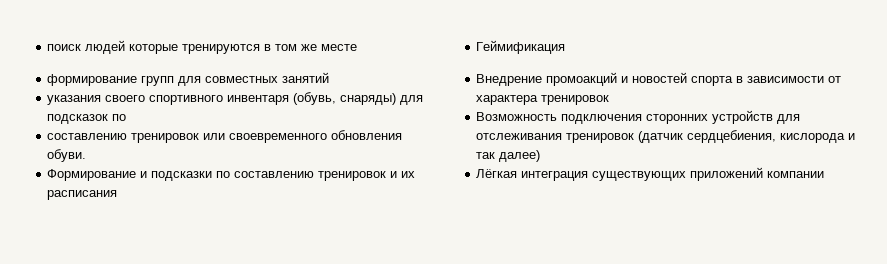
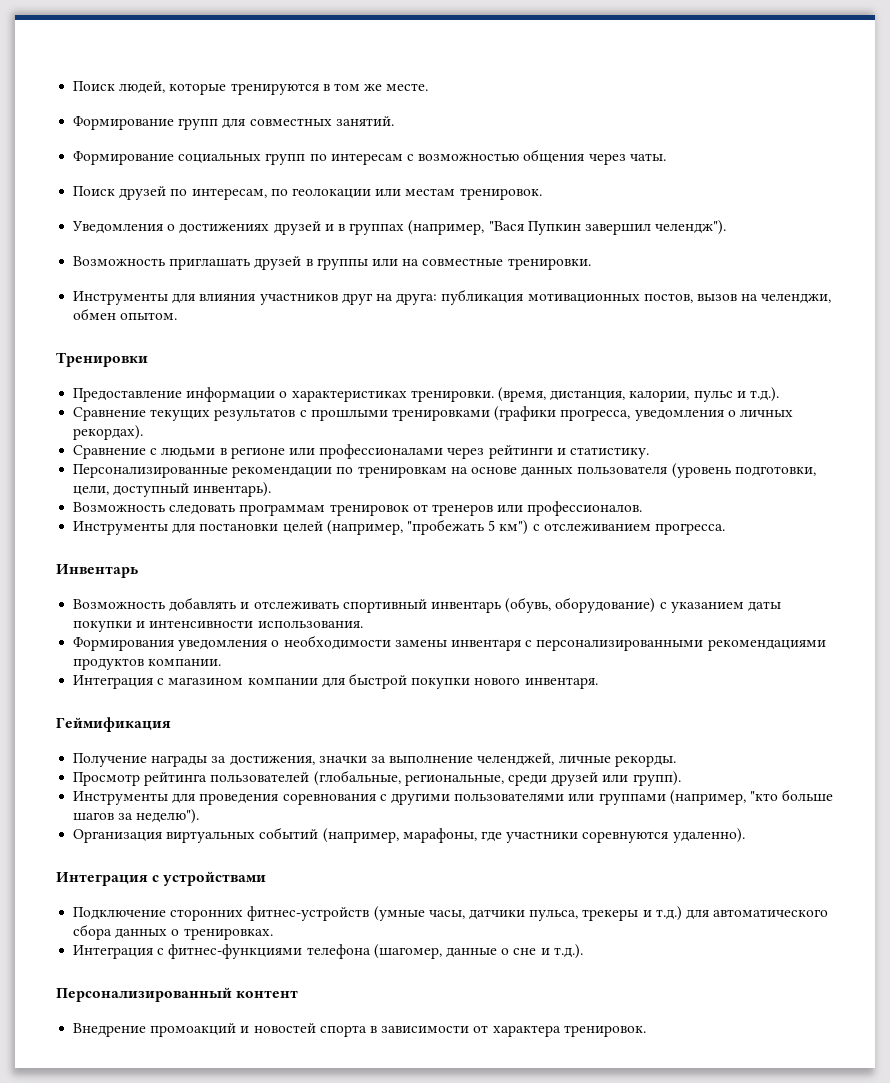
[47,40,126,54] поиск людей -> [73,81,166,94] Поиск людей,
[321,44,358,51] [47,74,138,86] месте // формирование -> [386,83,429,91] [73,116,175,130] месте. // Формирование
[282,72,330,83] [47,92,424,105] [47,114,127,124] [47,130,403,143] [47,149,87,162] [47,169,416,181] [47,190,118,200] [476,40,566,54] занятий // указания своего спортивного инвентаря (обувь, снаряды) для подсказок по // составлению тренировок или своевременного обновления обуви. // Формирование и подсказки по составлению тренировок и их расписания // Геймификация -> [335,116,394,126] [73,149,666,165] [73,186,542,200] [72,220,727,235] [73,256,591,270] [73,289,832,305] [73,308,178,320] [56,352,148,367] [73,387,779,402] [73,406,793,421] [73,425,144,440] [73,444,649,459] [73,463,816,478] [73,482,272,497] [73,501,643,516] [73,519,725,535] [56,564,138,578] [73,597,781,613] [73,620,363,632] [73,635,826,651] [73,658,222,670] [73,673,598,689] [56,717,171,732] [73,753,676,767] [73,770,681,786] [73,789,834,805] [73,809,200,824] [73,827,745,843] [56,871,267,886] [73,906,829,921] [73,924,273,940] [73,944,583,959] [56,987,299,1002] занятий. // Формирование социальных групп по интересам с возможностью общения через чаты. // Поиск друзей по интересам, по геолокации или местам тренировок. // Уведомления о достижениях друзей и в группах (например, "Вася Пупкин завершил челендж"). // Возможность приглашать друзей в группы или на совместные тренировки. // Инструменты для влияния участников друг на друга: публикация мотивационных постов, вызов на челенджи, обмен опытом. // Тренировки // Предоставление информации о характеристиках тренировки. (время, дистанция, калории, пульс и т.д.). // Сравнение текущих результатов с прошлыми тренировками (графики прогресса, уведомления о личных рекордах). // Сравнение с людьми в регионе или профессионалами через рейтинги и статистику. // Персонализированные рекомендации по тренировкам на основе данных пользователя (уровень подготовки, цели, доступный инвентарь). // Возможность следовать программам тренировок от тренеров или профессионалов. // Инструменты для постановки целей (например, "пробежать 5 км") с отслеживанием прогресса. // Инвентарь // Возможность добавлять и отслеживать спортивный инвентарь (обувь, оборудование) с указанием даты покупки и интенсивности использования. // Формирования уведомления о необходимости замены инвентаря с персонализированными рекомендациями продуктов компании. // Интеграция с магазином компании для быстрой покупки нового инвентаря. // Геймификация // Получение награды за достижения, значки за выполнение челенджей, личные рекорды. // Просмотр рейтинга пользователей (глобальные, региональные, среди друзей или групп). // Инструменты для проведения соревнования с другими пользователями или группами (например, "кто больше шагов за неделю"). // Организация виртуальных событий (например, марафоны, где участники соревнуются удаленно). // Интеграция с устройствами // Подключение сторонних фитнес-устройств (умные часы, датчики пульса, трекеры и т.д.) для автоматического сбора данных о тренировках. // Интеграция с фитнес-функциями телефона (шагомер, данные о сне и т.д.). // Персонализированный контент
[541,95,610,105] [476,110,801,124] [476,130,856,143] [476,150,541,162] [476,167,825,181] тренировок // Возможность подключения сторонних устройств для отслеживания тренировок (датчик сердцебиения, кислорода и так далее) // Лёгкая интеграция существующих приложений компании -> [563,1025,646,1037] тренировок.

